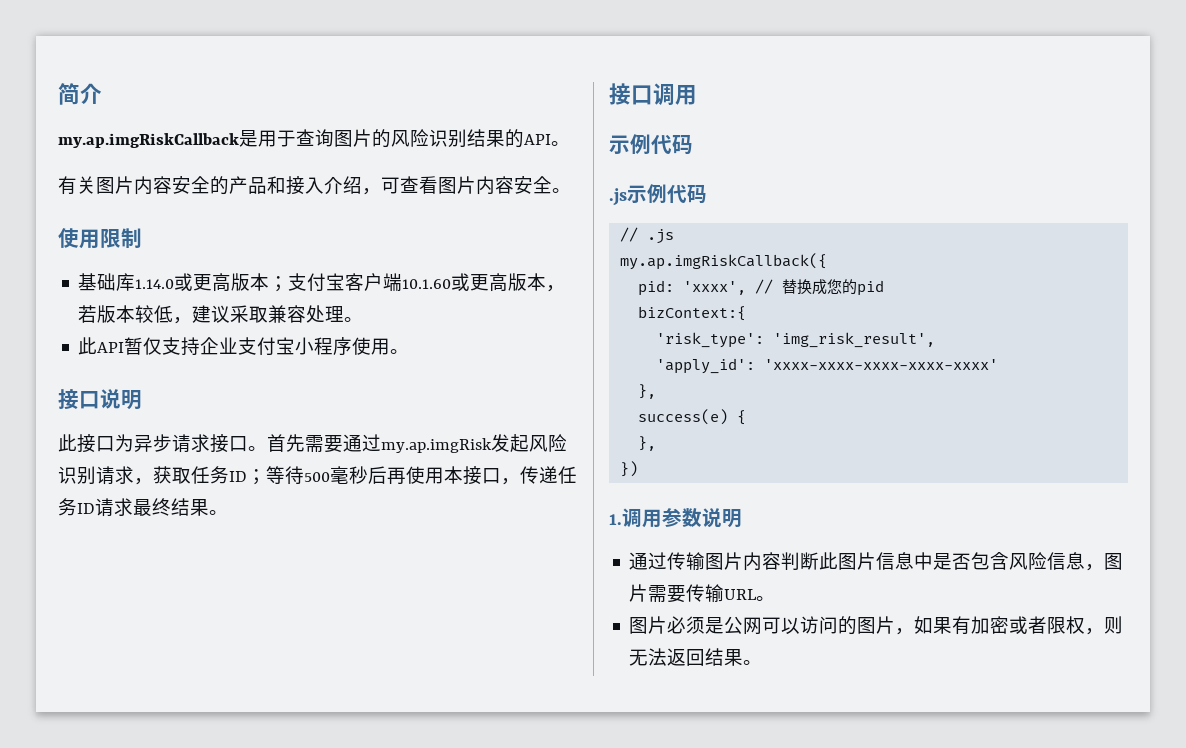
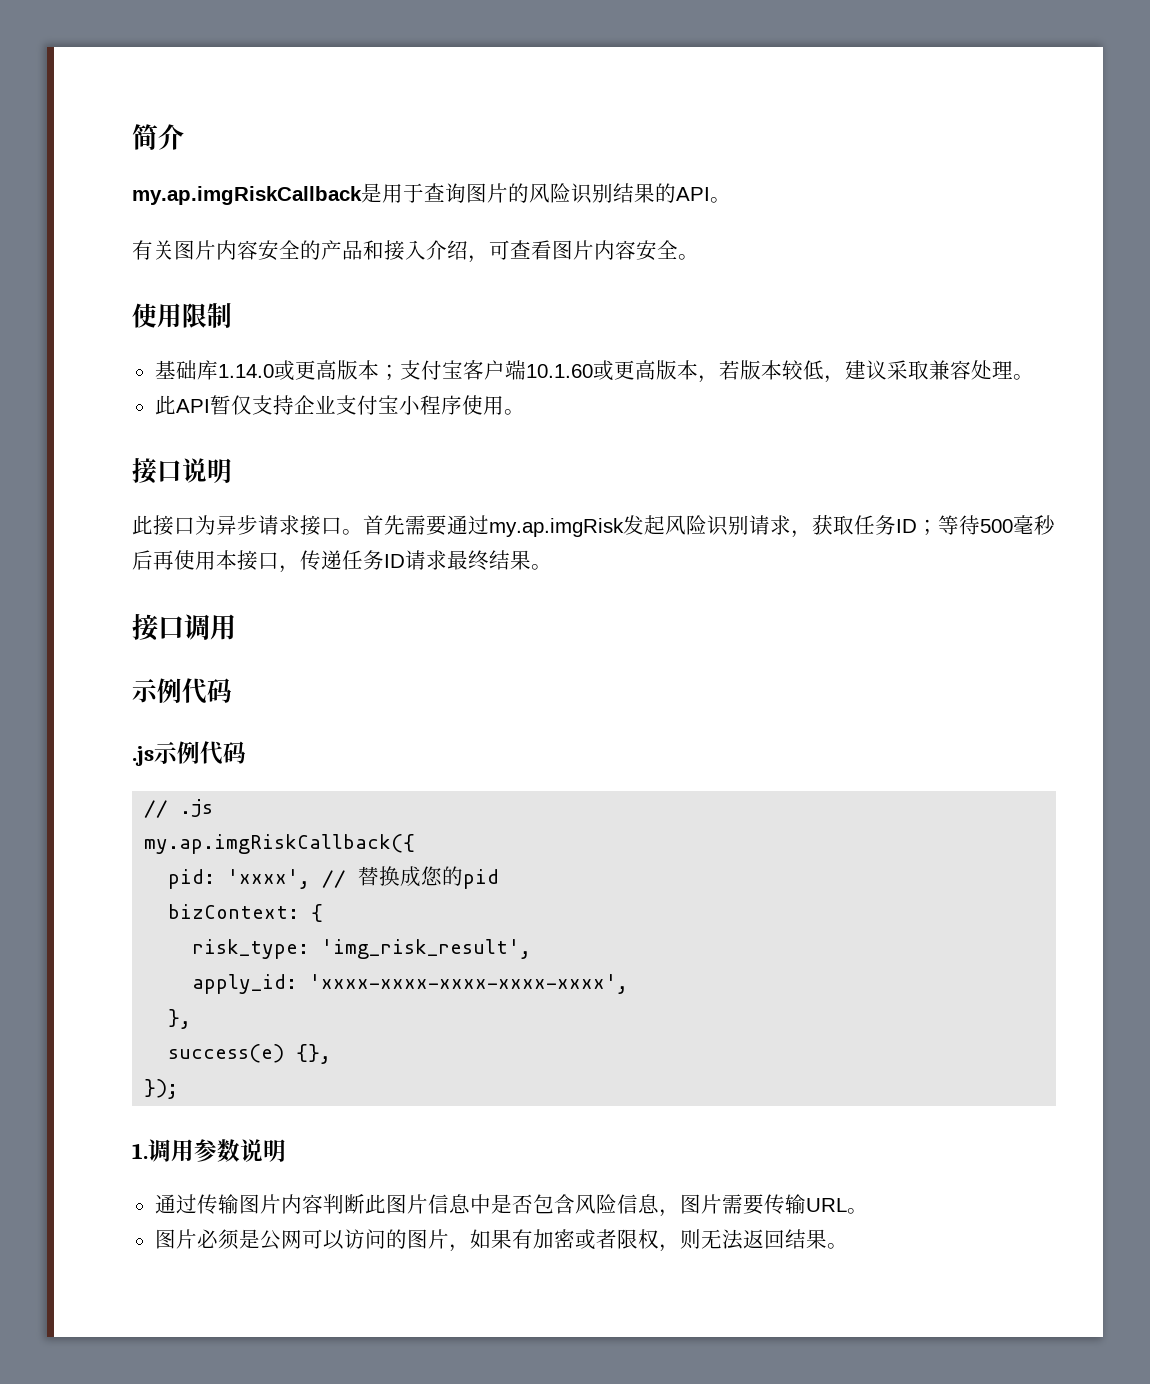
[638,306,747,321] [656,332,765,348] bizContext:{ // 'risk_type': -> [168,904,324,922] [192,939,310,959] bizContext: { // risk_type:
[656,358,999,374] 'apply_id': 'xxxx-xxxx-xxxx-xxxx-xxxx' -> [192,974,629,994] apply_id: 'xxxx-xxxx-xxxx-xxxx-xxxx',
[737,410,747,425] [638,436,657,451] [620,461,639,477] { // }, // }) -> [296,1044,332,1064] [144,1079,179,1099] {}, // });

